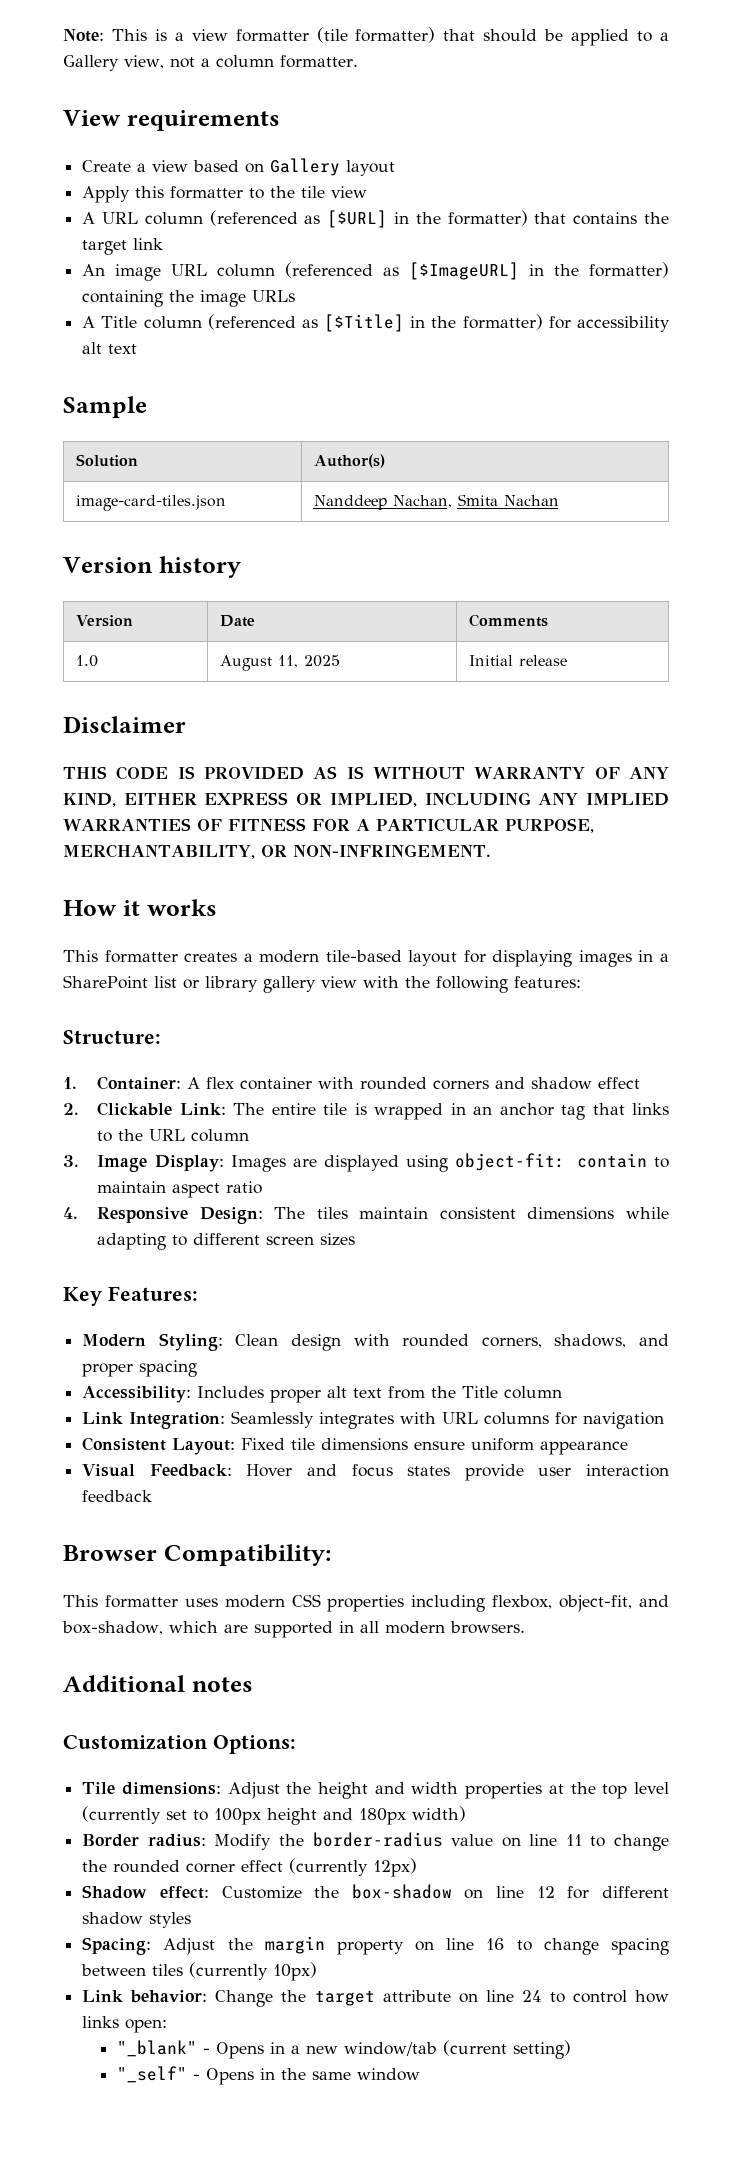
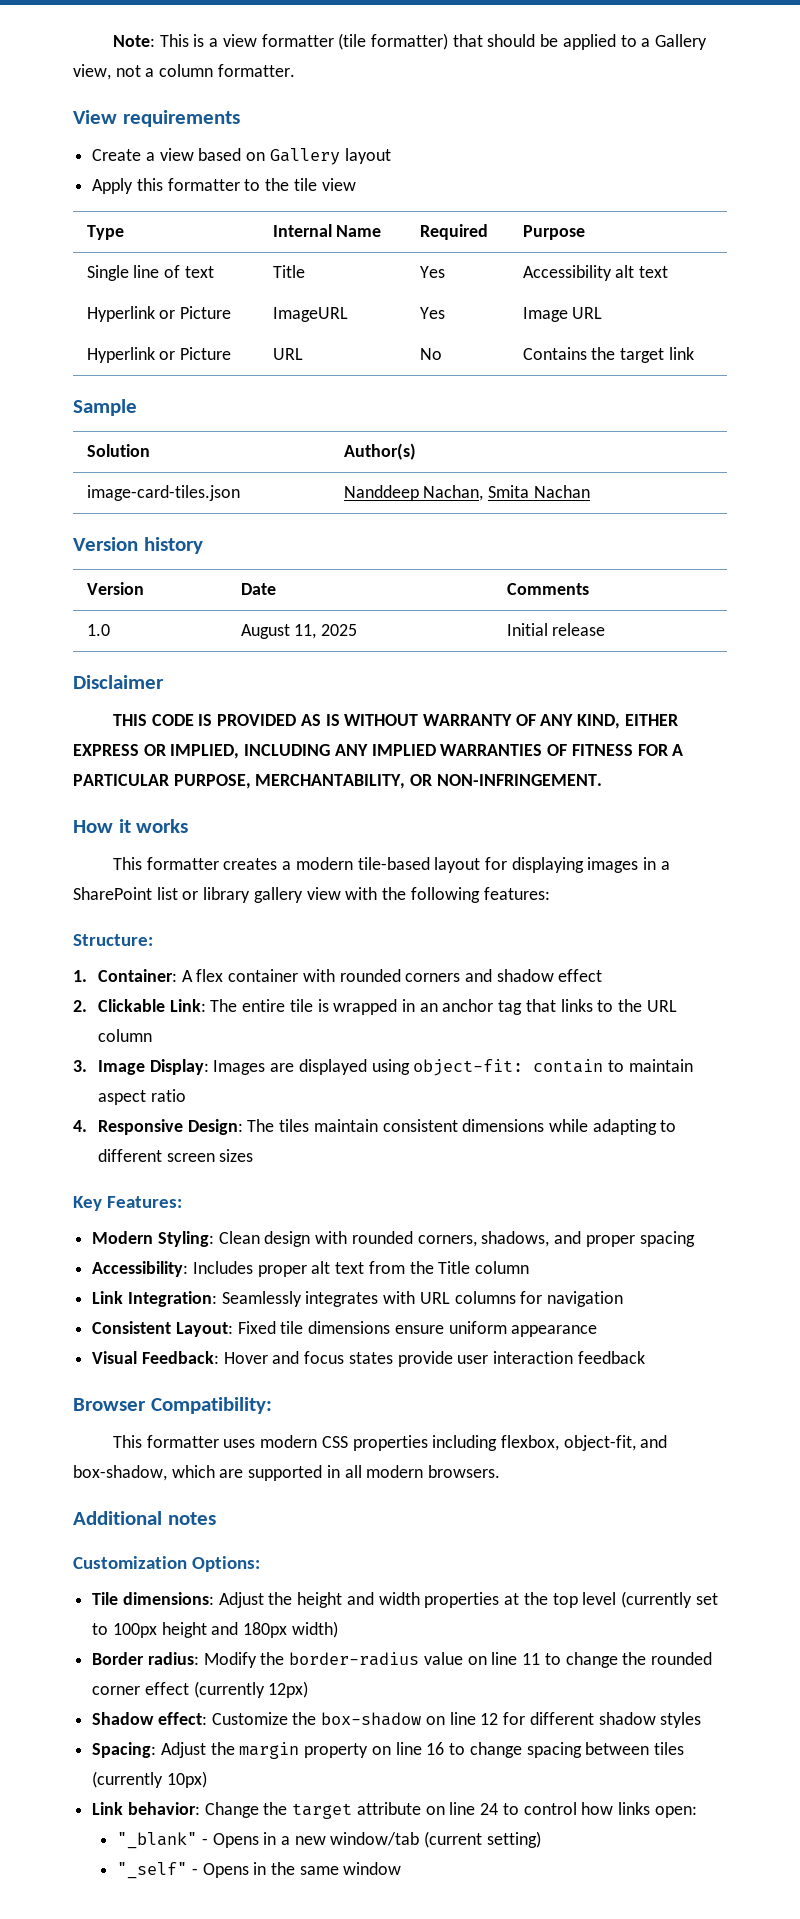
[82,210,669,228] [82,238,164,255] [82,262,669,281] [82,290,296,307] [82,314,670,332] [82,342,138,354] // A URL column (referenced as [$URL] in the formatter) that contains the target link // An image URL column (referenced as [$ImageURL] in the formatter) containing the image URLs // A Title column (referenced as [$Title] in the formatter) for accessibility alt text -> [86,225,124,240] [272,224,382,237] [419,224,488,240] [522,225,585,240] [86,265,214,281] [272,265,305,278] [419,266,445,278] [522,265,668,281] [86,306,231,322] [272,307,348,322] [419,307,445,319] [522,307,603,322] [86,347,231,363] [272,348,303,360] [419,348,442,360] [522,347,694,363] // Type | Internal Name | Required | Purpose // Single line of text | Title | Yes | Accessibility alt text // Hyperlink or Picture | ImageURL | Yes | Image URL // Hyperlink or Picture | URL | No | Contains the target link

